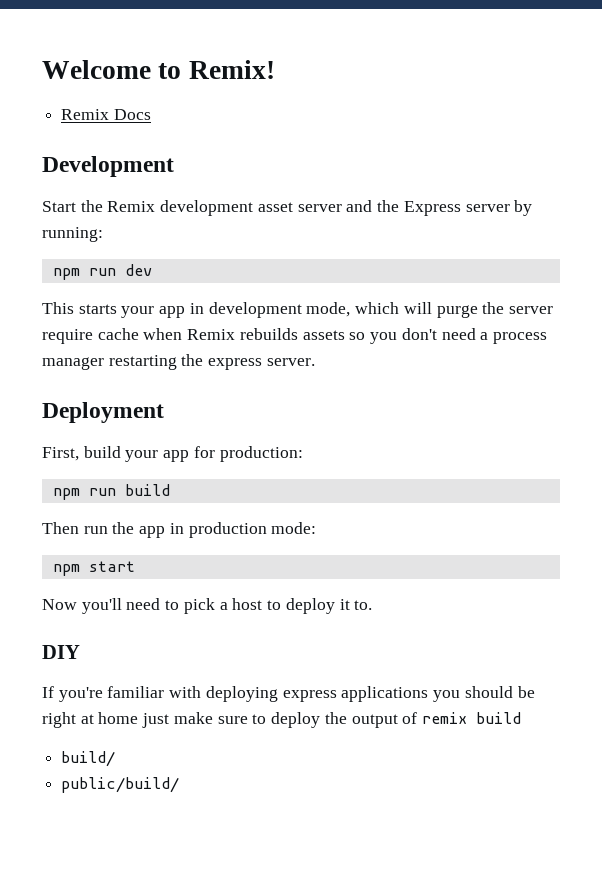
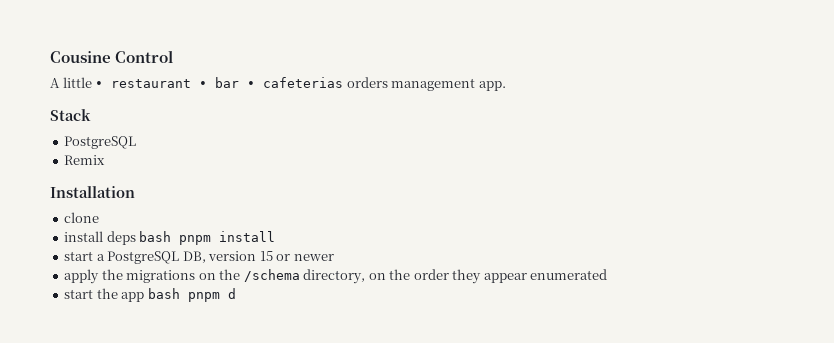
[42,60,275,79] [61,109,151,120] [42,156,174,177] [42,200,533,216] [42,227,103,242] [52,264,152,280] [42,302,553,318] [42,328,547,344] [42,354,315,370] [42,402,164,423] [42,446,303,462] [52,484,170,500] [42,522,317,538] [52,561,135,576] [42,598,373,614] [42,645,80,659] [42,686,535,702] [42,712,521,728] [61,751,116,767] [61,777,180,793] Welcome to Remix! // Remix Docs // Development // Start the Remix development asset server and the Express server by running: // npm run dev // This starts your app in development mode, which will purge the server require cache when Remix rebuilds assets so you don't need a process manager restarting the express server. // Deployment // First, build your app for production: // npm run build // Then run the app in production mode: // npm start // Now you'll need to pick a host to deploy it to. // DIY // If you're familiar with deploying express applications you should be right at home just make sure to deploy the output of remix build // build/ // public/build/ -> [50,50,174,63] [50,77,506,91] [50,109,91,121] [64,136,137,149] [64,155,106,165] [50,186,135,198] [64,212,100,223] [64,231,276,245] [64,251,334,264] [64,269,608,284] [64,288,236,302] Cousine Control // A little • restaurant • bar • cafeterias orders management app. // Stack // PostgreSQL // Remix // Installation // clone // install deps bash pnpm install // start a PostgreSQL DB, version 15 or newer // apply the migrations on the /schema directory, on the order they appear enumerated // start the app bash pnpm d

